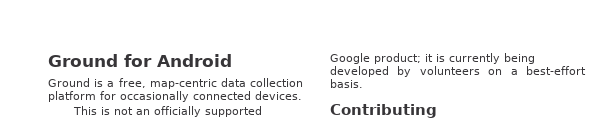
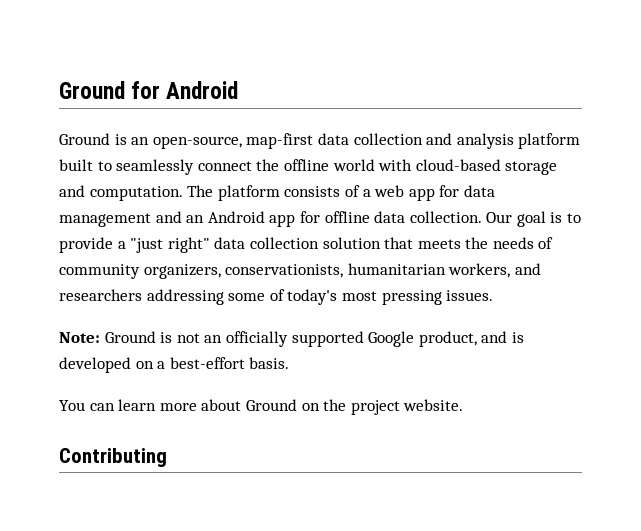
[107,78,303,89] [48,91,302,102] [73,106,98,115] a free, map-centric data collection platform for occasionally connected devices. // This -> [131,133,581,149] [59,159,558,175] [59,185,495,201] [59,211,582,227] [59,237,554,253] [59,263,541,279] [59,289,494,305] [59,331,156,343] an open-source, map-first data collection and analysis platform built to seamlessly connect the offline world with cloud-based storage and computation. The platform consists of a web app for data management and an Android app for offline data collection. Our goal is to provide a "just right" data collection solution that meets the needs of community organizers, conservationists, humanitarian workers, and researchers addressing some of today's most pressing issues. // Note: Ground
[374,53,535,64] [330,66,586,77] [330,79,363,88] product; it is currently being developed by volunteers on a best-effort basis. -> [418,331,524,347] [59,357,290,373] [59,399,464,415] product, and is developed on a best-effort basis. // You can learn more about Ground on the project website.

